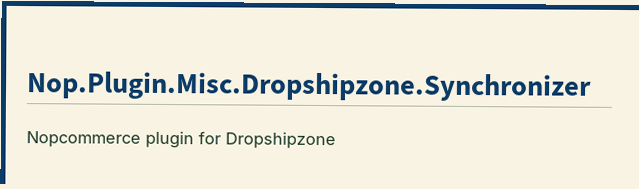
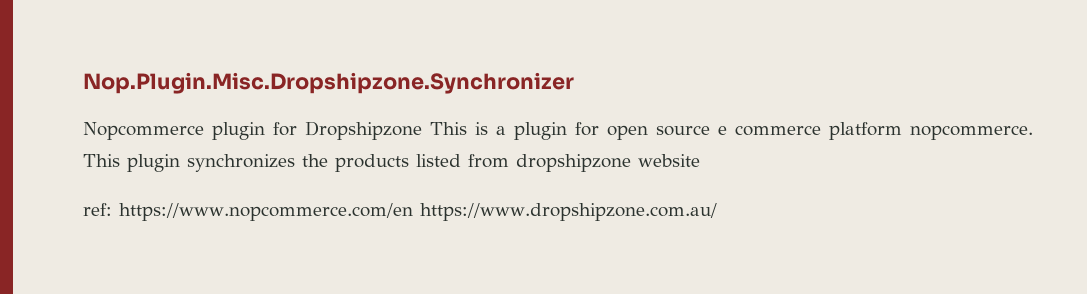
(336, 140) none -> [430,122,1033,140] [83,154,700,172] [83,203,717,221] This is a plugin for open source e commerce platform nopcommerce. This plugin synchronizes the products listed from dropshipzone website // ref: https://www.nopcommerce.com/en https://www.dropshipzone.com.au/

